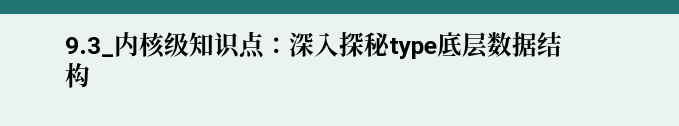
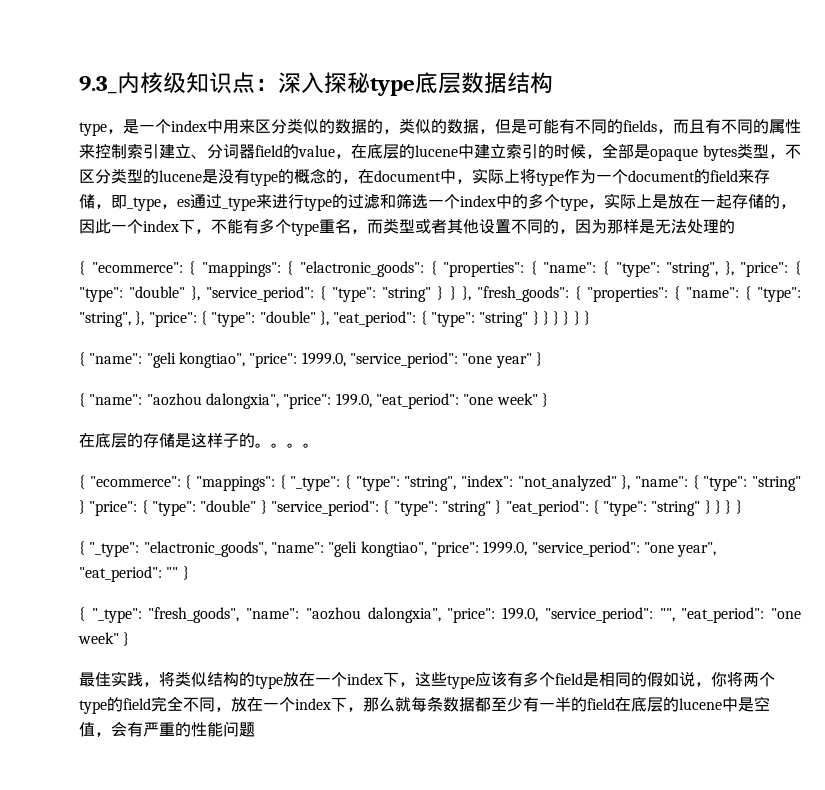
(90, 75) none -> [79,118,801,136] [79,143,801,161] [79,168,770,186] [79,193,796,211] [79,218,735,236] [79,261,802,277] [79,286,801,302] [79,311,591,327] [79,352,542,368] [79,393,548,409] [79,433,319,448] [79,475,801,491] [79,500,742,516] [79,541,717,557] [79,566,189,582] [79,607,802,623] [78,632,130,646] [79,671,775,689] [79,696,770,714] [79,721,255,737] // type，是一个index中用来区分类似的数据的，类似的数据，但是可能有不同的fields，而且有不同的属性来控制索引建立、分词器field的value，在底层的lucene中建立索引的时候，全部是opaque bytes类型，不区分类型的lucene是没有type的概念的，在document中，实际上将type作为一个document的field来存储，即_type，es通过_type来进行type的过滤和筛选一个index中的多个type，实际上是放在一起存储的，因此一个index下，不能有多个type重名，而类型或者其他设置不同的，因为那样是无法处理的 // { "ecommerce": { "mappings": { "elactronic_goods": { "properties": { "name": { "type": "string", }, "price": { "type": "double" }, "service_period": { "type": "string" } } }, "fresh_goods": { "properties": { "name": { "type": "string", }, "price": { "type": "double" }, "eat_period": { "type": "string" } } } } } } // { "name": "geli kongtiao", "price": 1999.0, "service_period": "one year" } // { "name": "aozhou dalongxia", "price": 199.0, "eat_period": "one week" } // 在底层的存储是这样子的。。。。 // { "ecommerce": { "mappings": { "_type": { "type": "string", "index": "not_analyzed" }, "name": { "type": "string" } "price": { "type": "double" } "service_period": { "type": "string" } "eat_period": { "type": "string" } } } } // { "_type": "elactronic_goods", "name": "geli kongtiao", "price": 1999.0, "service_period": "one year", "eat_period": "" } // { "_type": "fresh_goods", "name": "aozhou dalongxia", "price": 199.0, "service_period": "", "eat_period": "one week" } // 最佳实践，将类似结构的type放在一个index下，这些type应该有多个field是相同的假如说，你将两个type的field完全不同，放在一个index下，那么就每条数据都至少有一半的field在底层的lucene中是空值，会有严重的性能问题

